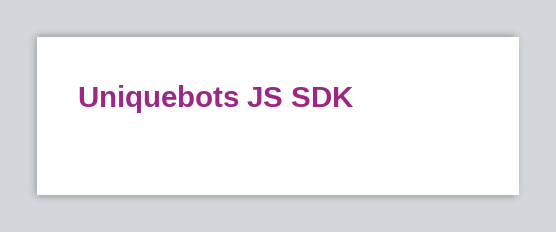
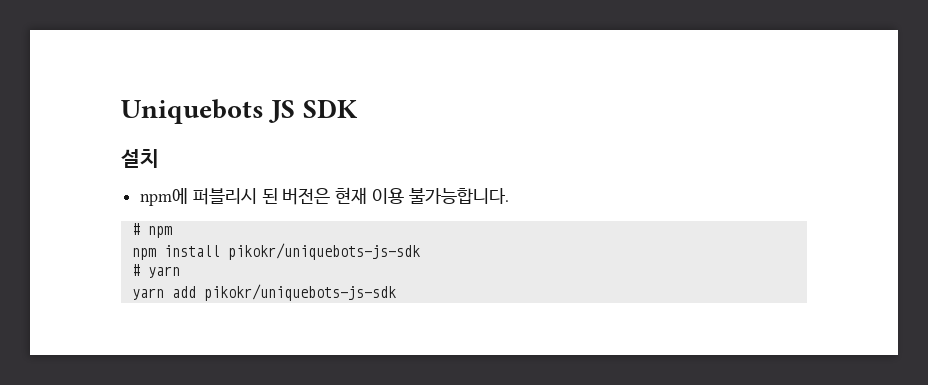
(354, 97) none -> [121,149,159,168] [140,187,509,206] [131,223,172,238] [131,243,420,260] [131,264,180,278] [131,284,396,301] // 설치 // npm에 퍼블리시 된 버전은 현재 이용 불가능합니다. // # npm // npm install pikokr/uniquebots-js-sdk // # yarn // yarn add pikokr/uniquebots-js-sdk

